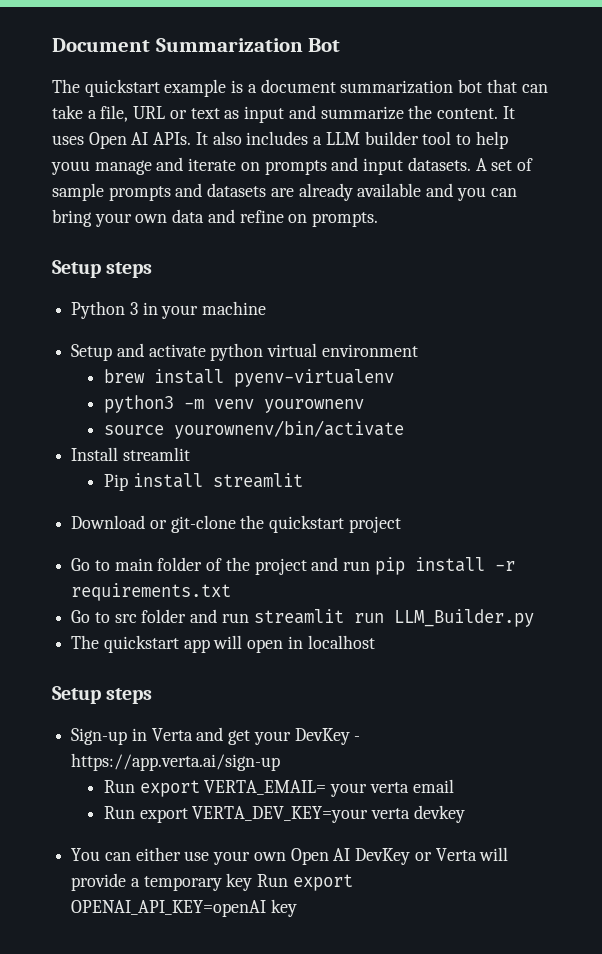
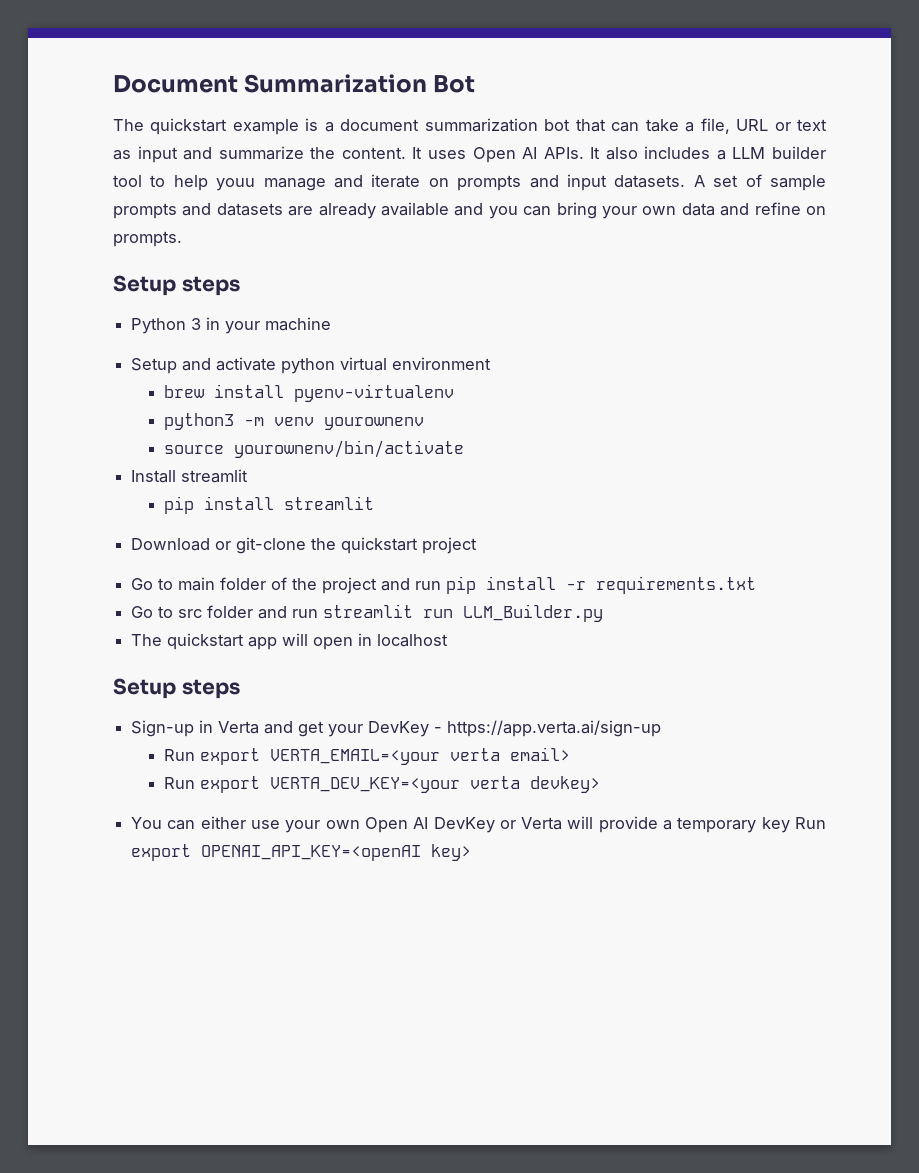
[103,474,128,491] Pip -> [163,496,194,514] pip
[204,779,454,797] [103,805,465,823] VERTA_EMAIL= your verta email // Run export VERTA_DEV_KEY=your verta devkey -> [269,747,570,765] [163,776,600,793] VERTA_EMAIL=<your verta email> // Run export VERTA_DEV_KEY=<your verta devkey>
[71,899,297,917] OPENAI_API_KEY=openAI key -> [201,844,472,861] OPENAI_API_KEY=<openAI key>

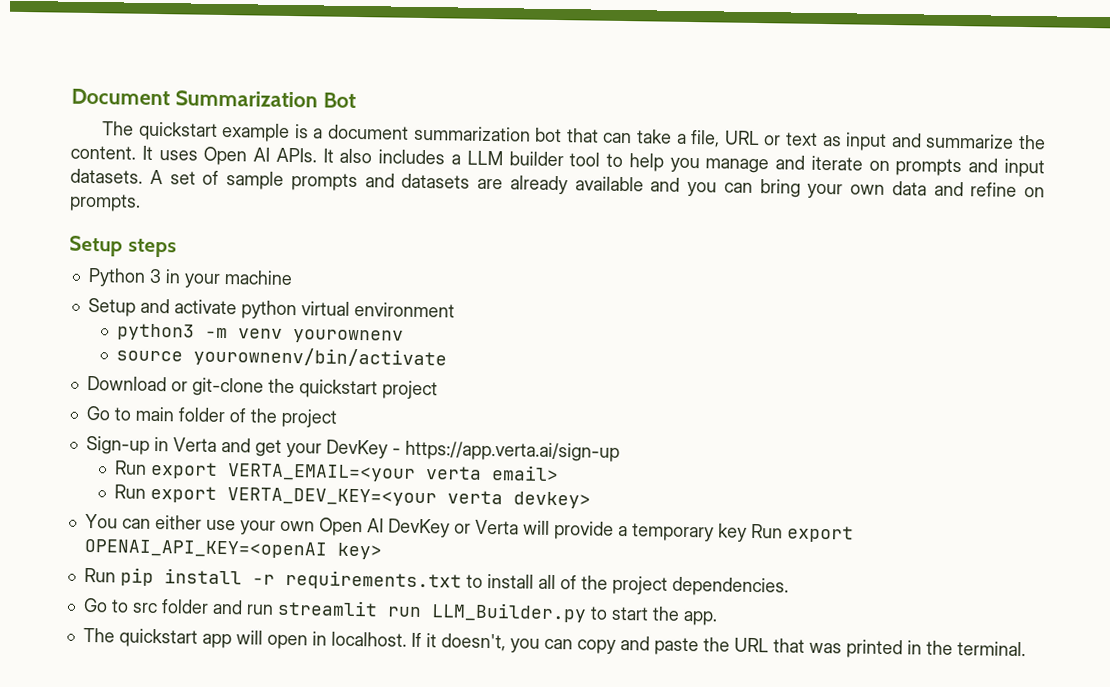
[216,178,256,191] youu -> [669,157,700,173] you
[163,384,454,402] // brew install pyenv-virtualenv -> (455, 309) none
[131,469,249,483] [163,496,374,514] // Install streamlit // pip install streamlit -> (448, 357) none
[381,576,757,594] [131,604,604,622] [131,633,449,650] [113,678,240,699] and run pip install -r requirements.txt // Go to src folder and run streamlit run LLM_Builder.py // The quickstart app will open in localhost // Setup steps -> (337, 418) none
(472, 852) none -> [83,567,789,597] [82,597,717,626] [82,627,1026,659] // Run pip install -r requirements.txt to install all of the project dependencies. // Go to src folder and run streamlit run LLM_Builder.py to start the app. // The quickstart app will open in localhost. If it doesn't, you can copy and paste the URL that was printed in the terminal.

